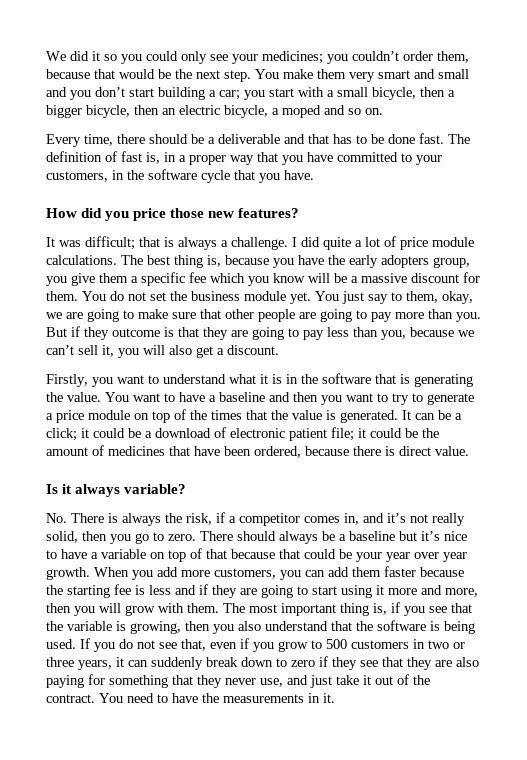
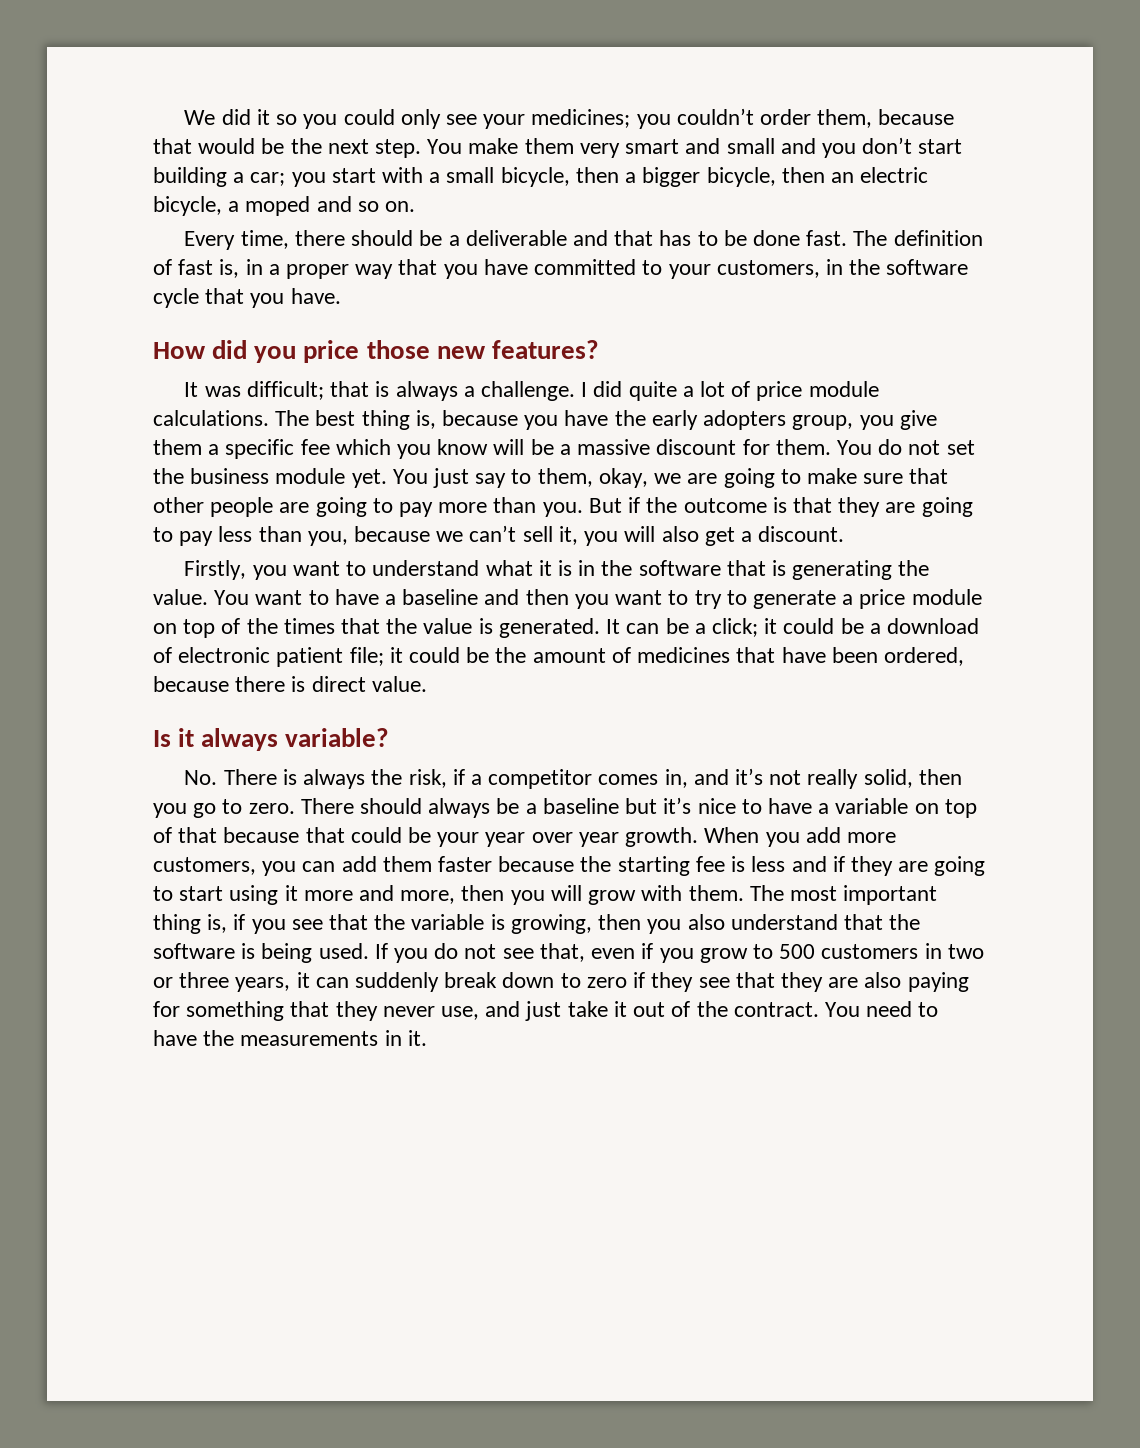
[84,327,109,340] they -> [646,497,678,513] the

